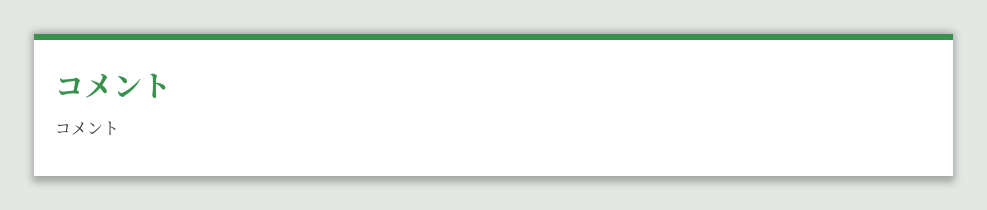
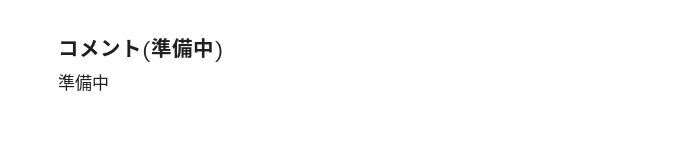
[55,73,171,98] [55,121,119,136] コメント // コメント -> [58,38,223,63] [58,74,109,92] コメント(準備中) // 準備中

